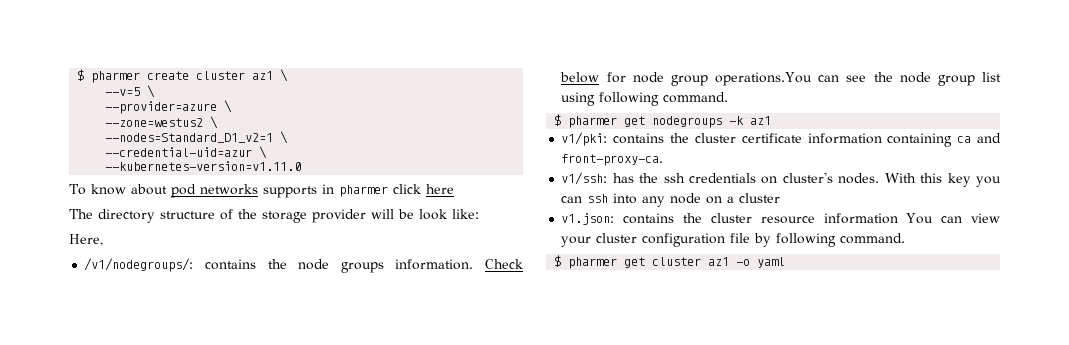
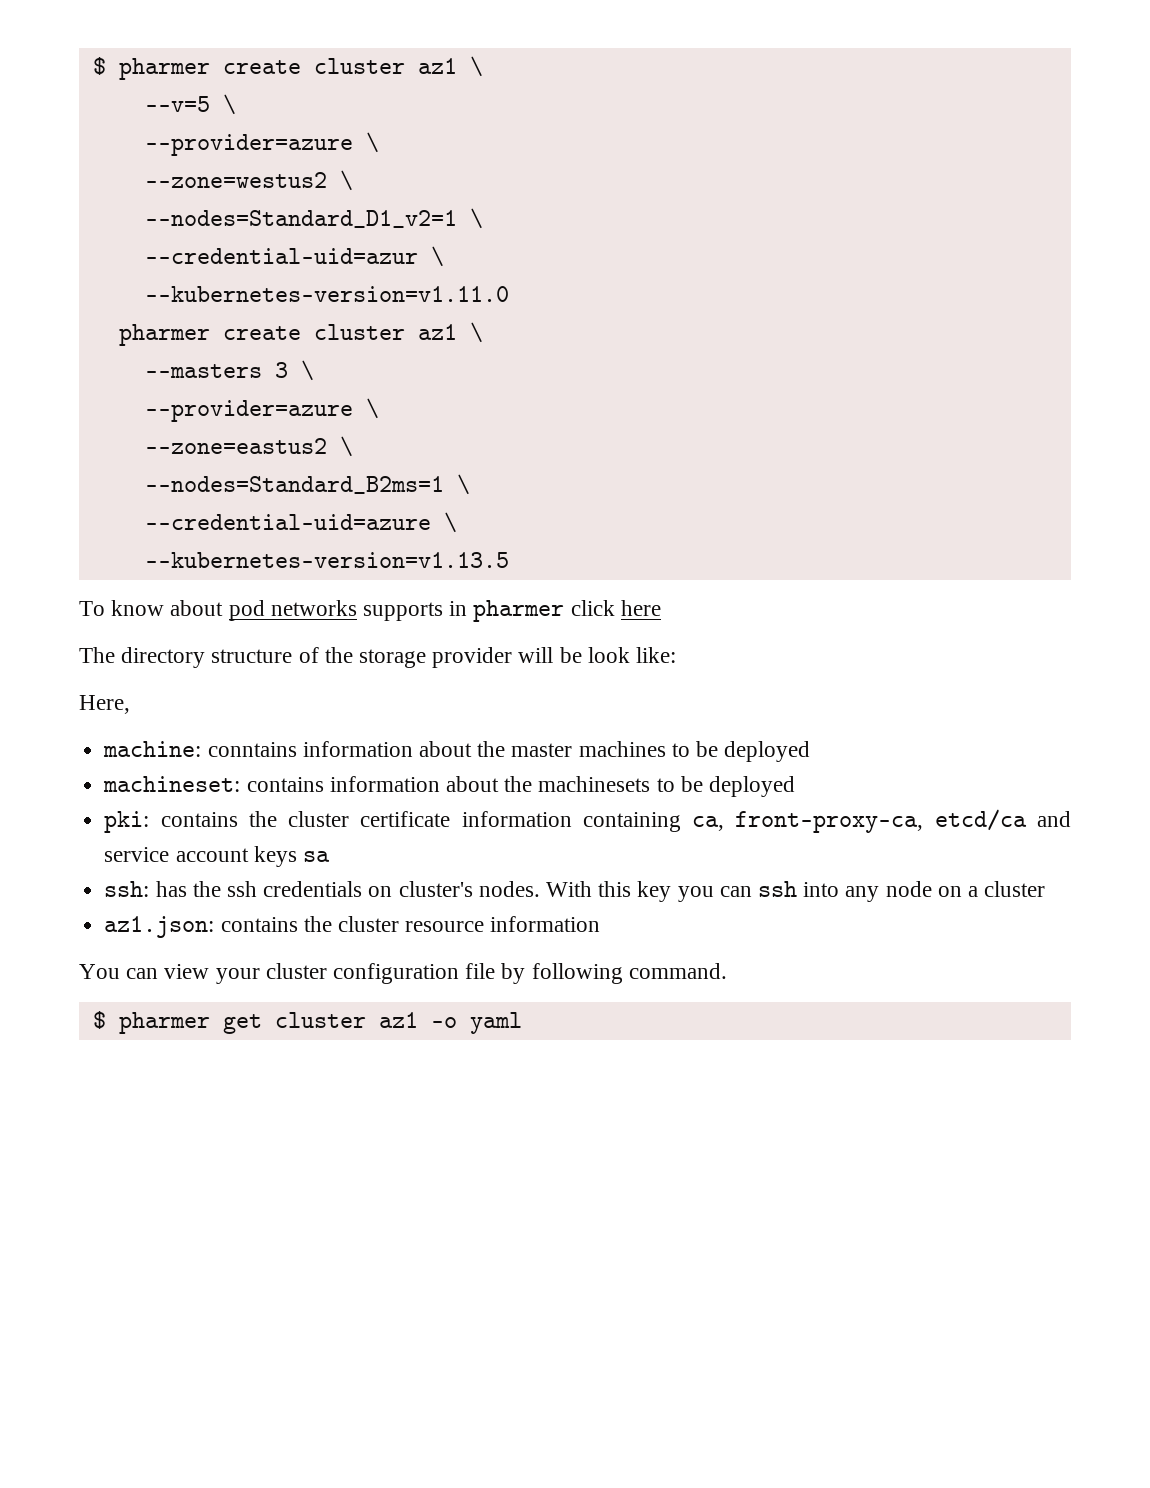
(302, 166) none -> [118,322,483,346] [144,360,314,381] [144,398,379,422] [144,436,353,457] [144,474,470,495] [144,512,457,533] [144,552,509,568] // pharmer create cluster az1 \ // --masters 3 \ // --provider=azure \ // --zone=eastus2 \ // --nodes=Standard_B2ms=1 \ // --credential-uid=azure \ // --kubernetes-version=v1.13.5
[84,258,523,273] [560,72,1001,86] [561,92,729,106] [554,114,772,128] [561,132,608,146] /v1/nodegroups/: contains the node groups information. Check below for node group operations.You can see the node group list using following command. // $ pharmer get nodegroups -k az1 // v1/pki: -> [103,741,811,762] [103,776,795,797] [104,811,150,833] machine: conntains information about the master machines to be deployed // machineset: contains information about the machinesets to be deployed // pki:
[957,133,1001,143] [561,154,664,166] [561,172,608,185] ca and front-proxy-ca. // v1/ssh: -> [692,809,1071,833] [104,846,330,867] [104,881,150,897] ca, front-proxy-ca, etcd/ca and service account keys sa // ssh:
[561,213,615,225] v1.json: -> [104,916,215,938] az1.json:
(898, 218) none -> (601, 924) //

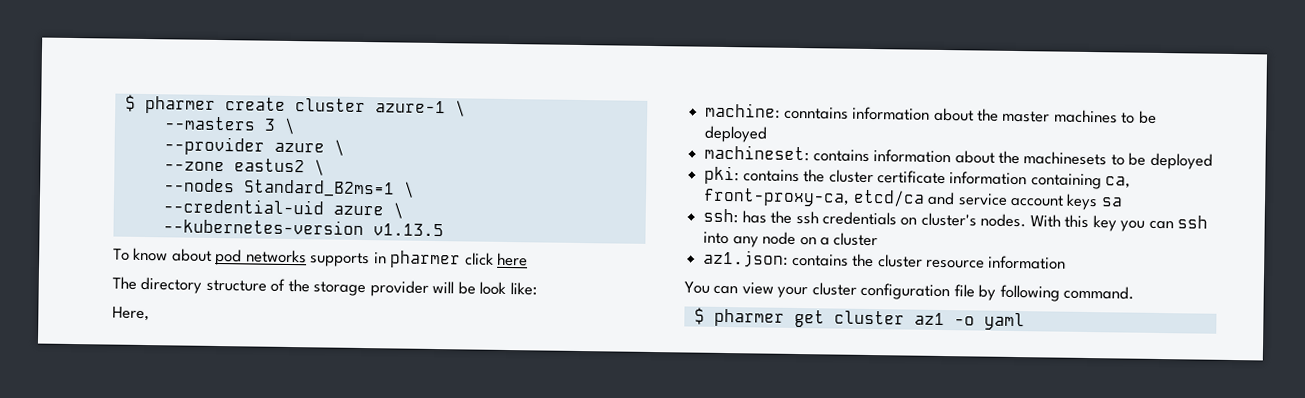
[417,56,483,77] [144,94,236,115] [144,132,379,156] [144,170,353,191] [144,208,483,229] [144,246,444,267] [144,286,509,302] [118,324,457,346] az1 \ // --v=5 \ // --provider=azure \ // --zone=westus2 \ // --nodes=Standard_D1_v2=1 \ // --credential-uid=azur \ // --kubernetes-version=v1.11.0 // pharmer create cluster az1 -> [374,100,446,114] azure-1
[144,398,379,422] [144,436,353,457] [144,474,470,495] [144,512,457,533] [144,552,509,568] --provider=azure \ // --zone=eastus2 \ // --nodes=Standard_B2ms=1 \ // --credential-uid=azure \ // --kubernetes-version=v1.13.5 -> [163,136,345,156] [163,158,325,176] [163,178,415,198] [162,198,404,219] [162,218,444,237] --provider azure \ // --zone eastus2 \ // --nodes Standard_B2ms=1 \ // --credential-uid azure \ // --kubernetes-version v1.13.5

